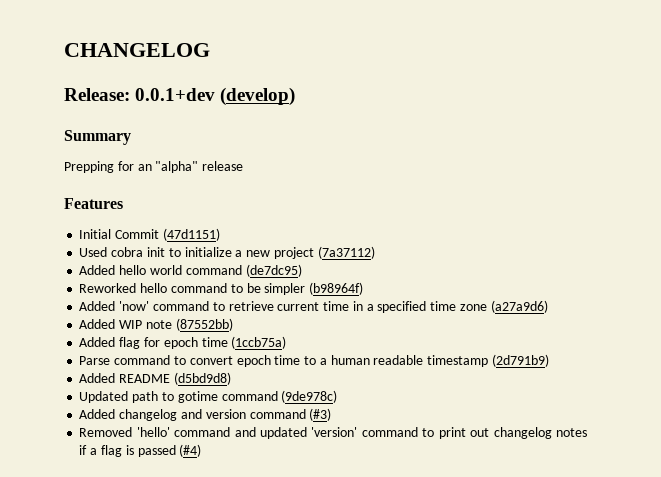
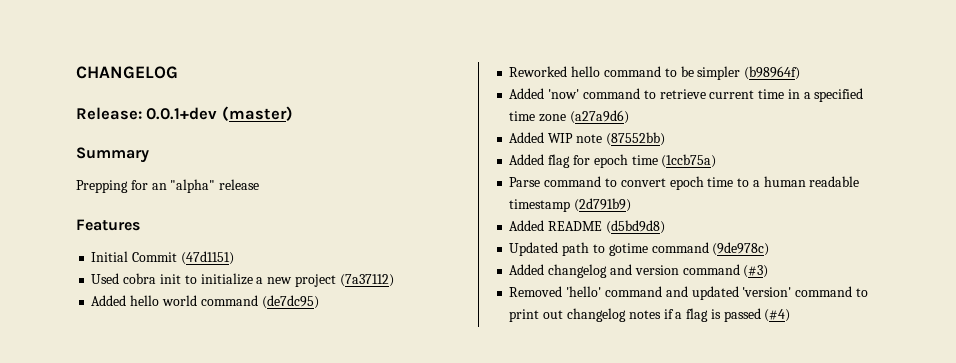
[220,87,296,106] (develop) -> [221,106,293,121] (master)

